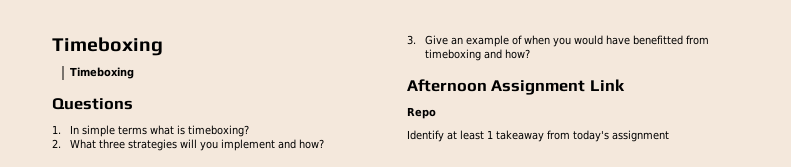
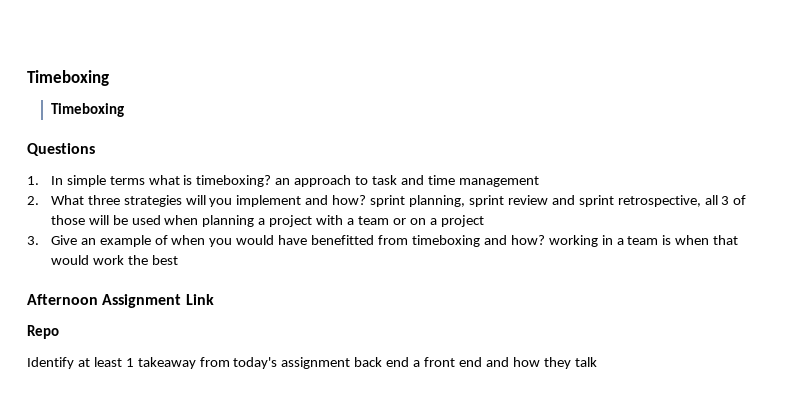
(249, 131) none -> [275,175,539,187] an approach to task and time management
(324, 144) none -> [370,195,747,207] [50,215,484,227] sprint planning, sprint review and sprint retrospective, all 3 of those will be used when planning a project with a team or on a project
(530, 54) none -> [548,235,739,247] [50,255,178,265] working in a team is when that would work the best
(669, 136) none -> [354,357,597,369] back end a front end and how they talk

